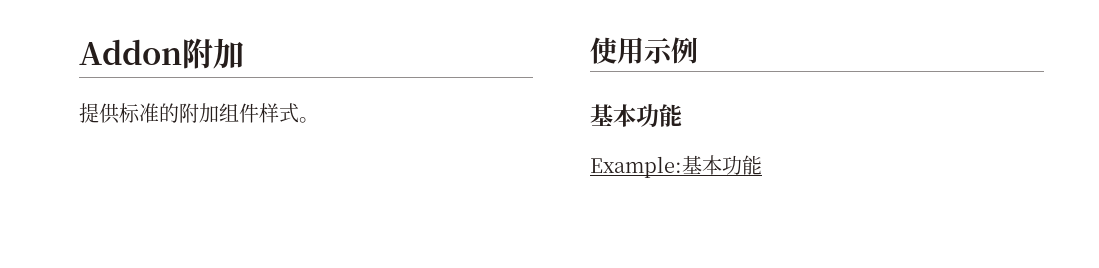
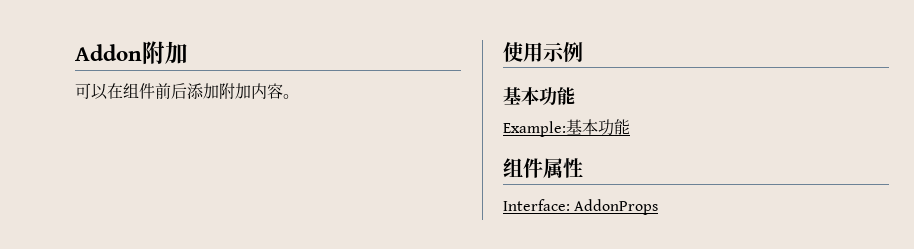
[79,103,299,124] 提供标准的附加组件样式 -> [75,83,283,100] 可以在组件前后添加附加内容
(762, 165) none -> [503,158,583,178] [503,199,659,215] // 组件属性 // Interface: AddonProps

